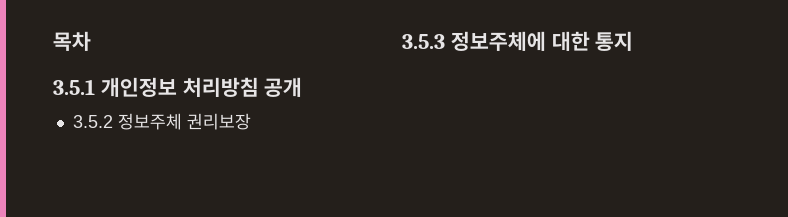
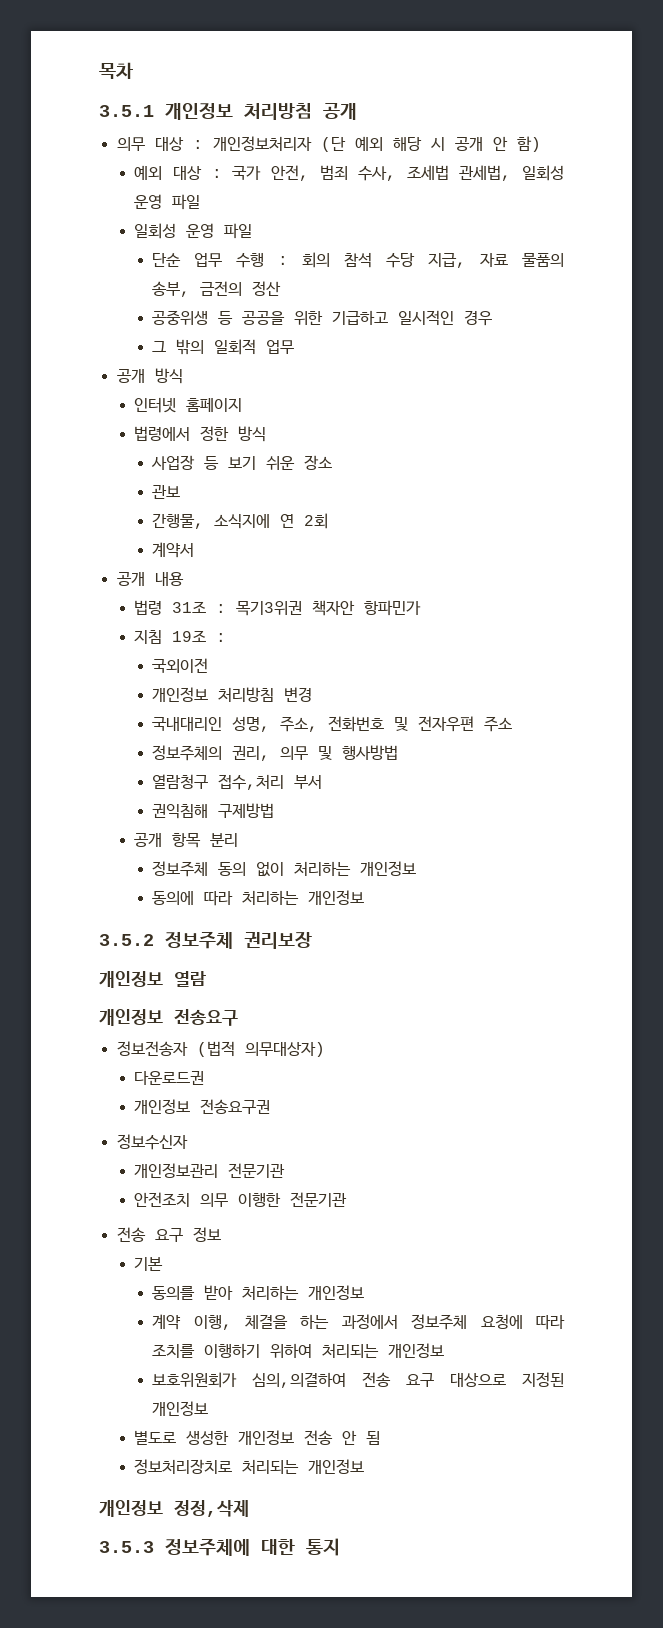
[72,113,251,130] 3.5.2 정보주체 권리보장 -> [116,136,541,152] [134,165,564,181] [134,194,201,210] [134,223,253,239] [152,252,564,268] [152,281,282,297] [152,310,493,326] [152,339,295,355] [116,368,183,384] [134,397,243,413] [134,426,267,442] [151,455,333,470] [152,485,181,499] [152,513,329,529] [152,542,195,558] [116,572,184,586] [134,600,422,616] [134,630,227,644] [152,658,209,673] [152,687,313,702] [152,716,513,732] [152,745,399,761] [152,774,323,790] [152,803,275,819] [134,833,239,848] [152,861,417,877] [152,890,365,906] [99,931,312,949] [99,971,206,988] [99,1009,238,1026] [116,1041,325,1057] [134,1071,205,1085] [134,1099,271,1114] [116,1134,188,1150] [134,1163,286,1178] [134,1192,348,1207] [116,1227,221,1242] [134,1257,164,1271] [152,1285,365,1300] [152,1314,565,1330] [152,1343,445,1358] [152,1372,564,1388] [152,1401,209,1416] [134,1430,381,1445] [134,1459,365,1474] [99,1500,249,1517] 의무 대상 : 개인정보처리자 (단 예외 해당 시 공개 안 함) // 예외 대상 : 국가 안전, 범죄 수사, 조세법 관세법, 일회성 운영 파일 // 일회성 운영 파일 // 단순 업무 수행 : 회의 참석 수당 지급, 자료 물품의 송부, 금전의 정산 // 공중위생 등 공공을 위한 기급하고 일시적인 경우 // 그 밖의 일회적 업무 // 공개 방식 // 인터넷 홈페이지 // 법령에서 정한 방식 // 사업장 등 보기 쉬운 장소 // 관보 // 간행물, 소식지에 연 2회 // 계약서 // 공개 내용 // 법령 31조 : 목기3위권 책자안 항파민가 // 지침 19조 : // 국외이전 // 개인정보 처리방침 변경 // 국내대리인 성명, 주소, 전화번호 및 전자우편 주소 // 정보주체의 권리, 의무 및 행사방법 // 열람청구 접수,처리 부서 // 권익침해 구제방법 // 공개 항목 분리 // 정보주체 동의 없이 처리하는 개인정보 // 동의에 따라 처리하는 개인정보 // 3.5.2 정보주체 권리보장 // 개인정보 열람 // 개인정보 전송요구 // 정보전송자 (법적 의무대상자) // 다운로드권 // 개인정보 전송요구권 // 정보수신자 // 개인정보관리 전문기관 // 안전조치 의무 이행한 전문기관 // 전송 요구 정보 // 기본 // 동의를 받아 처리하는 개인정보 // 계약 이행, 체결을 하는 과정에서 정보주체 요청에 따라 조치를 이행하기 위하여 처리되는 개인정보 // 보호위원회가 심의,의결하여 전송 요구 대상으로 지정된 개인정보 // 별도로 생성한 개인정보 전송 안 됨 // 정보처리장치로 처리되는 개인정보 // 개인정보 정정,삭제

